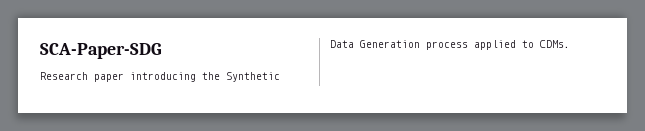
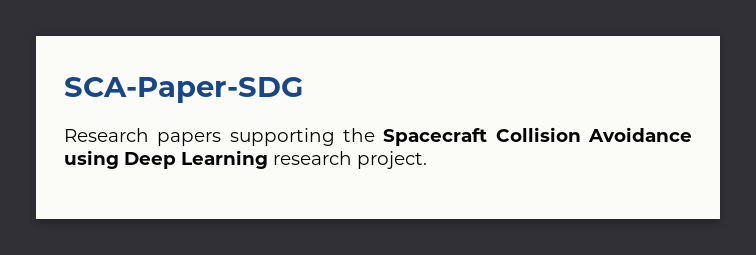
[94,72,280,82] [330,40,570,50] paper introducing the Synthetic Data Generation process applied to CDMs. -> [157,127,692,146] [64,150,427,169] papers supporting the Spacecraft Collision Avoidance using Deep Learning research project.

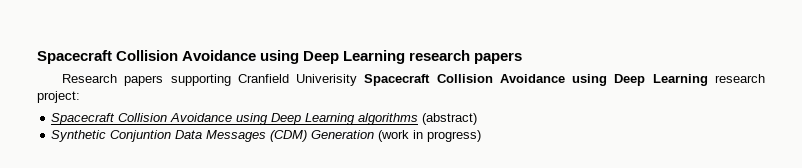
[64,77,303,103] [64,127,692,146] [64,150,427,169] SCA-Paper-SDG // Research papers supporting the Spacecraft Collision Avoidance using Deep Learning research project. -> [37,50,523,64] [62,74,765,86] [37,91,80,103] [51,113,478,125] [51,130,482,142] Spacecraft Collision Avoidance using Deep Learning research papers // Research papers supporting Cranfield Univerisity Spacecraft Collision Avoidance using Deep Learning research project: // Spacecraft Collision Avoidance using Deep Learning algorithms (abstract) // Synthetic Conjuntion Data Messages (CDM) Generation (work in progress)

